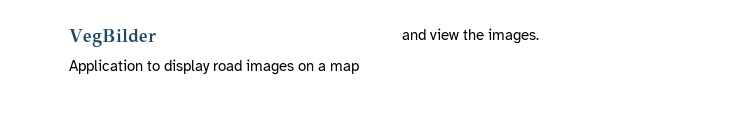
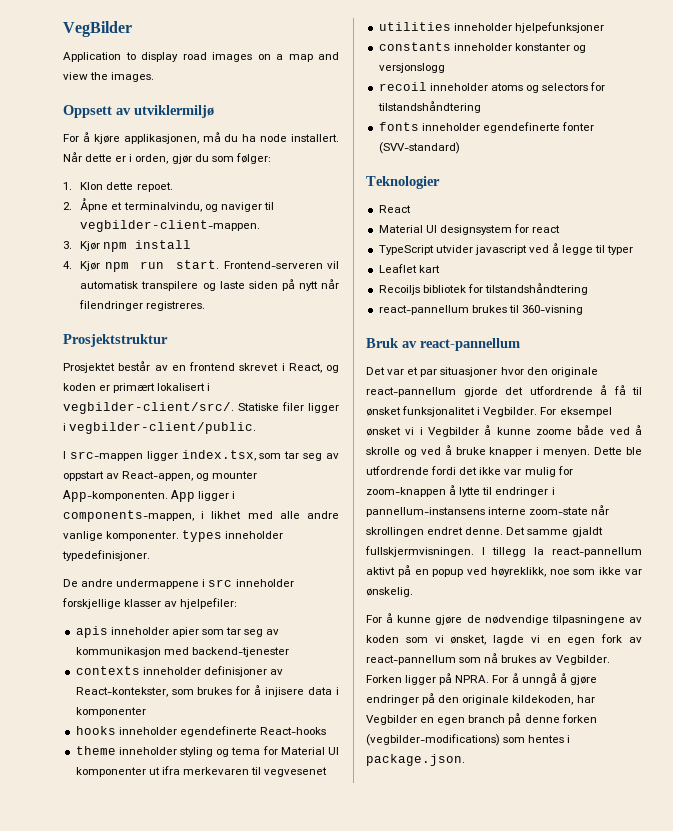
(539, 36) none -> [63,105,214,118] [63,132,339,144] [63,152,271,164] [63,182,173,192] [63,198,274,212] [80,220,261,232] [63,240,192,252] [63,260,339,272] [80,279,339,291] [79,300,206,311] [63,334,168,347] [63,361,339,373] [63,383,211,393] [63,402,339,414] [63,422,257,434] [63,450,339,461] [63,471,258,481] [63,490,236,502] [63,510,339,522] [63,530,284,542] [62,550,150,561] [63,579,294,589] [62,598,238,609] [75,626,280,638] [75,647,289,657] [75,666,283,677] [75,685,340,697] [75,707,146,717] [75,726,326,737] [75,746,339,757] [75,766,328,777] [378,22,604,33] [378,42,586,53] [378,63,445,73] [378,82,606,93] [377,101,481,113] [378,122,594,133] [378,142,460,154] [366,176,440,189] [378,205,411,213] [378,224,561,235] [378,243,634,255] [378,264,440,273] [378,283,588,295] [378,305,583,315] [366,338,520,351] [366,367,598,377] [366,385,642,397] [366,406,612,417] [366,425,642,437] [366,445,642,457] [366,466,573,477] [366,485,555,497] [366,505,610,517] [366,527,603,537] [365,546,642,557] [366,565,642,577] [366,587,413,597] [366,613,642,625] [366,634,642,645] [366,653,610,665] [366,673,597,685] [366,693,595,705] [366,713,597,725] [366,734,571,746] [366,754,465,766] // Oppsett av utviklermiljø // For å kjøre applikasjonen, må du ha node installert. Når dette er i orden, gjør du som følger: // 1. Klon dette repoet. // 2. Åpne et terminalvindu, og naviger til vegbilder-client-mappen. // 3. Kjør npm install // 4. Kjør npm run start. Frontend-serveren vil automatisk transpilere og laste siden på nytt når filendringer registreres. // Prosjektstruktur // Prosjektet består av en frontend skrevet i React, og koden er primært lokalisert i vegbilder-client/src/. Statiske filer ligger i vegbilder-client/public. // I src-mappen ligger index.tsx, som tar seg av oppstart av React-appen, og mounter App-komponenten. App ligger i components-mappen, i likhet med alle andre vanlige komponenter. types inneholder typedefinisjoner. // De andre undermappene i src inneholder forskjellige klasser av hjelpefiler: // apis inneholder apier som tar seg av kommunikasjon med backend-tjenester // contexts inneholder definisjoner av React-kontekster, som brukes for å injisere data i komponenter // hooks inneholder egendefinerte React-hooks // theme inneholder styling og tema for Material UI komponenter ut ifra merkevaren til vegvesenet // utilities inneholder hjelpefunksjoner // constants inneholder konstanter og versjonslogg // recoil inneholder atoms og selectors for tilstandshåndtering // fonts inneholder egendefinerte fonter (SVV-standard) // Teknologier // React // Material UI designsystem for react // TypeScript utvider javascript ved å legge til typer // Leaflet kart // Recoiljs bibliotek for tilstandshåndtering // react-pannellum brukes til 360-visning // Bruk av react-pannellum // Det var et par situasjoner hvor den originale react-pannellum gjorde det utfordrende å få til ønsket funksjonalitet i Vegbilder. For eksempel ønsket vi i Vegbilder å kunne zoome både ved å skrolle og ved å bruke knapper i menyen. Dette ble utfordrende fordi det ikke var mulig for zoom-knappen å lytte til endringer i pannellum-instansens interne zoom-state når skrollingen endret denne. Det samme gjaldt fullskjermvisningen. I tillegg la react-pannellum aktivt på en popup ved høyreklikk, noe som ikke var ønskelig. // For å kunne gjøre de nødvendige tilpasningene av koden som vi ønsket, lagde vi en egen fork av react-pannellum som nå brukes av Vegbilder. Forken ligger på NPRA. For å unngå å gjøre endringer på den originale kildekoden, har Vegbilder en egen branch på denne forken (vegbilder-modifications) som hentes i package.json.

